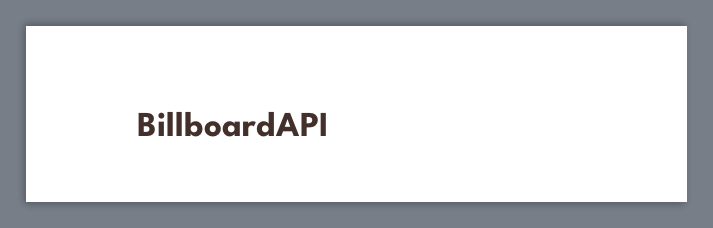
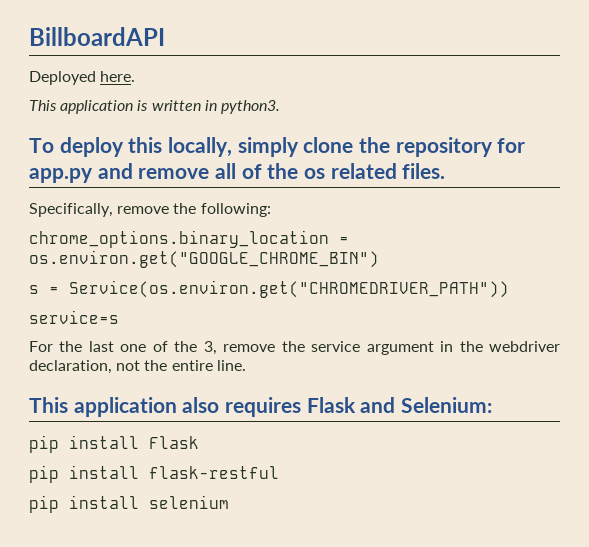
(328, 124) none -> [29,71,136,85] [29,100,280,114] [29,137,526,157] [29,163,446,183] [29,203,271,217] [29,230,349,248] [29,250,379,268] [29,280,509,298] [29,310,119,324] [29,341,560,355] [29,360,246,374] [29,397,493,417] [29,435,199,453] [29,465,279,483] [29,495,229,513] // Deployed here. // This application is written in python3. // To deploy this locally, simply clone the repository for app.py and remove all of the os related files. // Specifically, remove the following: // chrome_options.binary_location = os.environ.get("GOOGLE_CHROME_BIN") // s = Service(os.environ.get("CHROMEDRIVER_PATH")) // service=s // For the last one of the 3, remove the service argument in the webdriver declaration, not the entire line. // This application also requires Flask and Selenium: // pip install Flask // pip install flask-restful // pip install selenium

